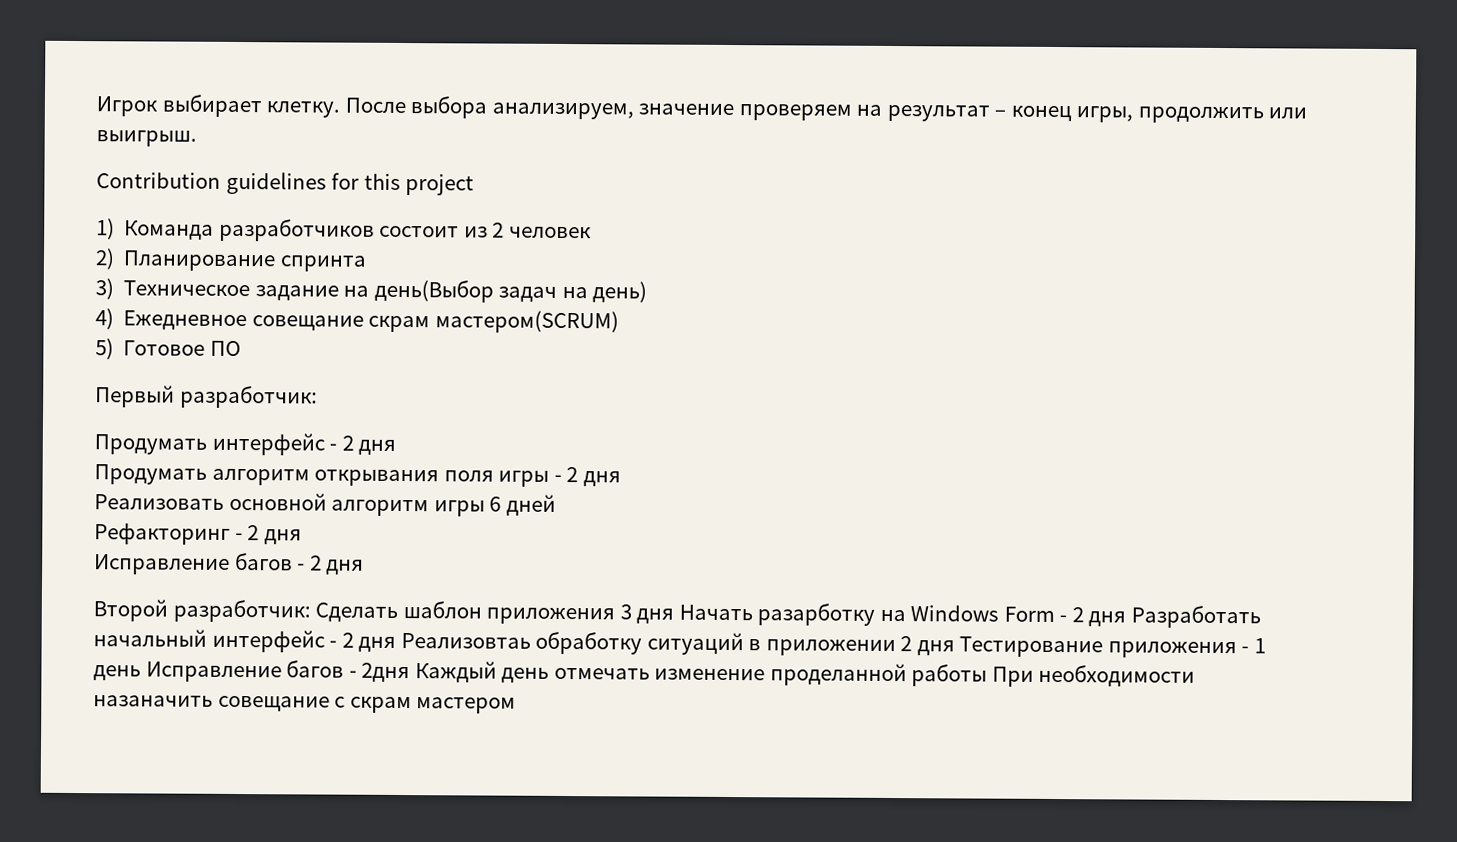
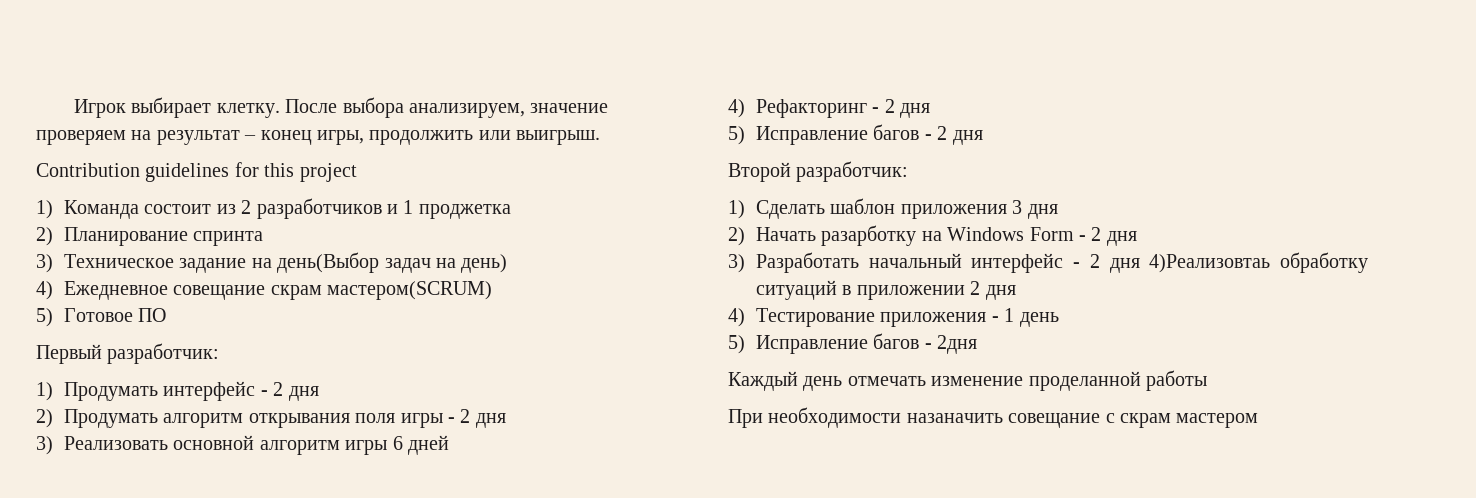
[218,218,375,242] разработчиков -> (139, 209) none
[508,226,592,239] человек -> [256,198,511,219] разработчиков и 1 проджетка
(318, 397) none -> [36,382,53,401] 1)
(397, 447) none -> [36,409,53,428] 2)
(621, 479) none -> [36,436,53,455] 3)
(556, 505) none -> [728,99,745,118] 4)
(302, 537) none -> [728,126,745,145] 5)
(311, 611) none -> [728,200,745,219] // 1)
(675, 616) none -> [728,227,745,246] // 2)
(1127, 619) none -> [728,254,745,273] // 3)
[400,633,531,649] Реализовтаь -> [1149,254,1271,273] 4)Реализовтаь
(955, 648) none -> [728,308,745,327] // 4)
(141, 673) none -> [728,335,745,354] // 5)
(411, 672) none -> (978, 344) //
(988, 675) none -> (1207, 380) //

